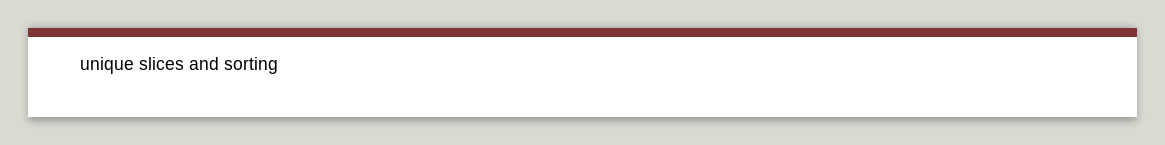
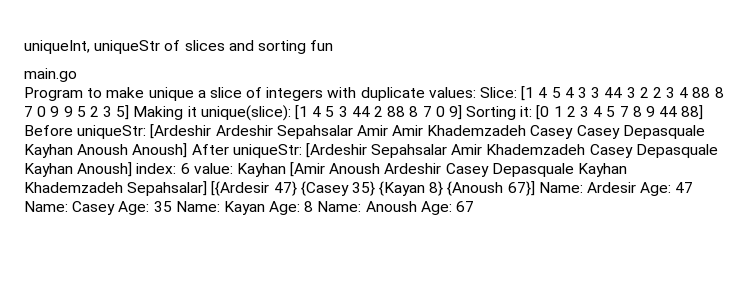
[80,57,278,74] unique slices and sorting -> [24,40,334,54] [24,68,77,82] [24,86,724,101] [24,105,704,121] [24,124,705,139] [24,143,718,158] [24,162,628,177] [24,181,694,196] [24,201,475,215] uniqueInt, uniqueStr of slices and sorting fun // main.go // Program to make unique a slice of integers with duplicate values: Slice: [1 4 5 4 3 3 44 3 2 2 3 4 88 8 7 0 9 9 5 2 3 5] Making it unique(slice): [1 4 5 3 44 2 88 8 7 0 9] Sorting it: [0 1 2 3 4 5 7 8 9 44 88] Before uniqueStr: [Ardeshir Ardeshir Sepahsalar Amir Amir Khademzadeh Casey Casey Depasquale Kayhan Anoush Anoush] After uniqueStr: [Ardeshir Sepahsalar Amir Khademzadeh Casey Depasquale Kayhan Anoush] index: 6 value: Kayhan [Amir Anoush Ardeshir Casey Depasquale Kayhan Khademzadeh Sepahsalar] [{Ardesir 47} {Casey 35} {Kayan 8} {Anoush 67}] Name: Ardesir Age: 47 Name: Casey Age: 35 Name: Kayan Age: 8 Name: Anoush Age: 67

